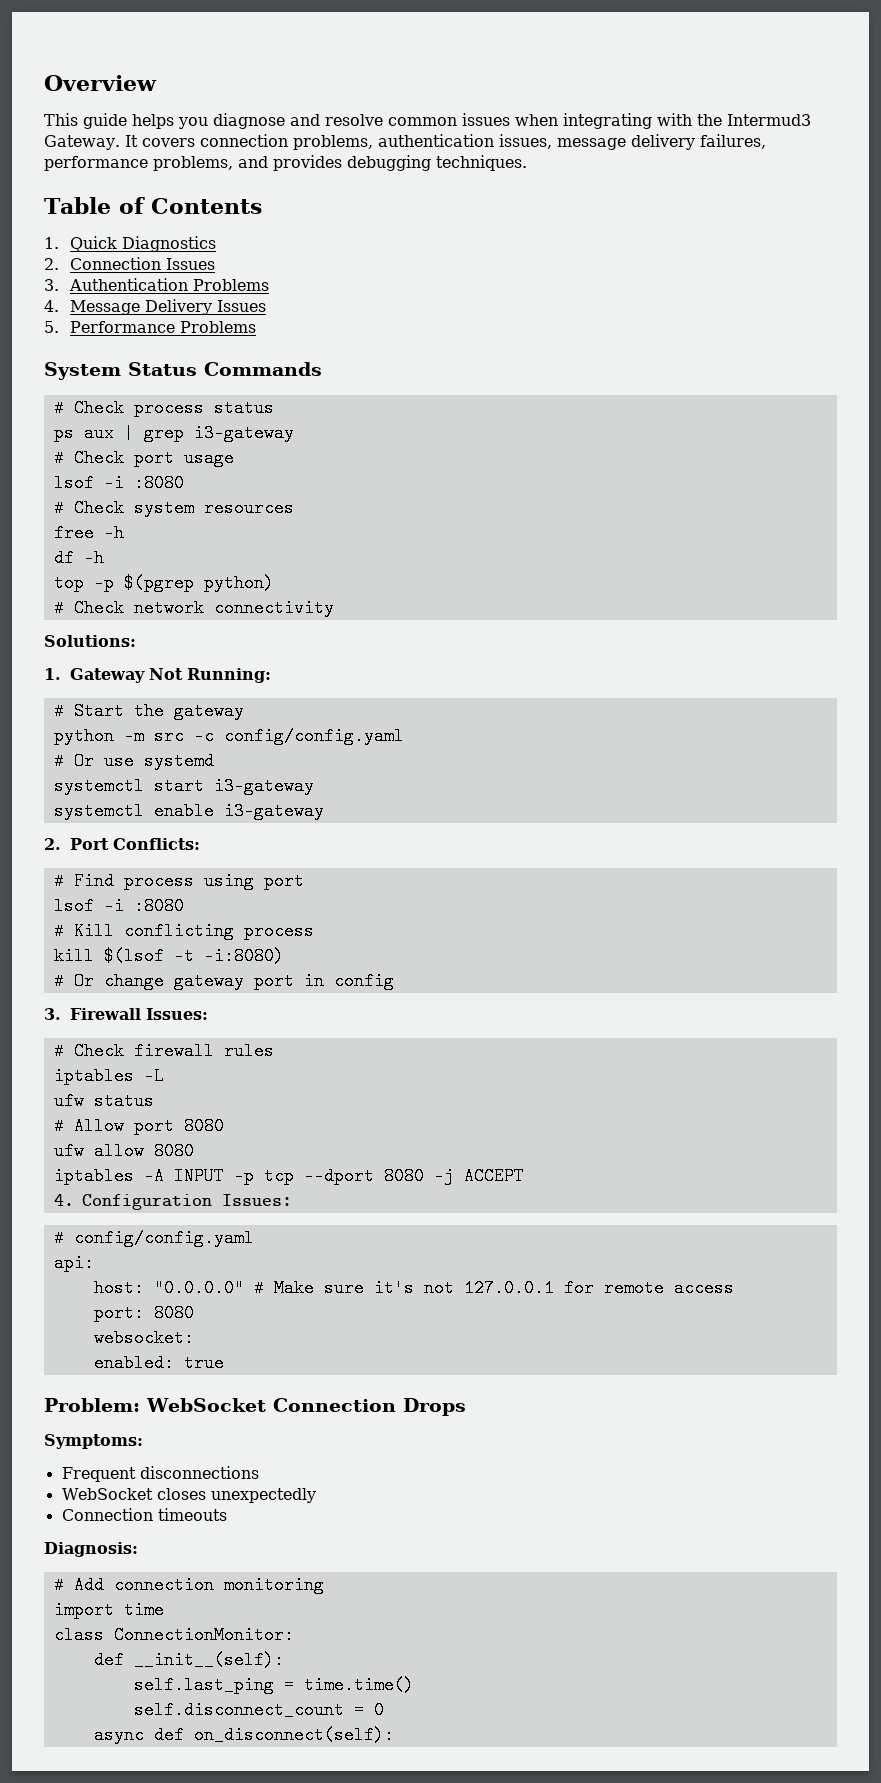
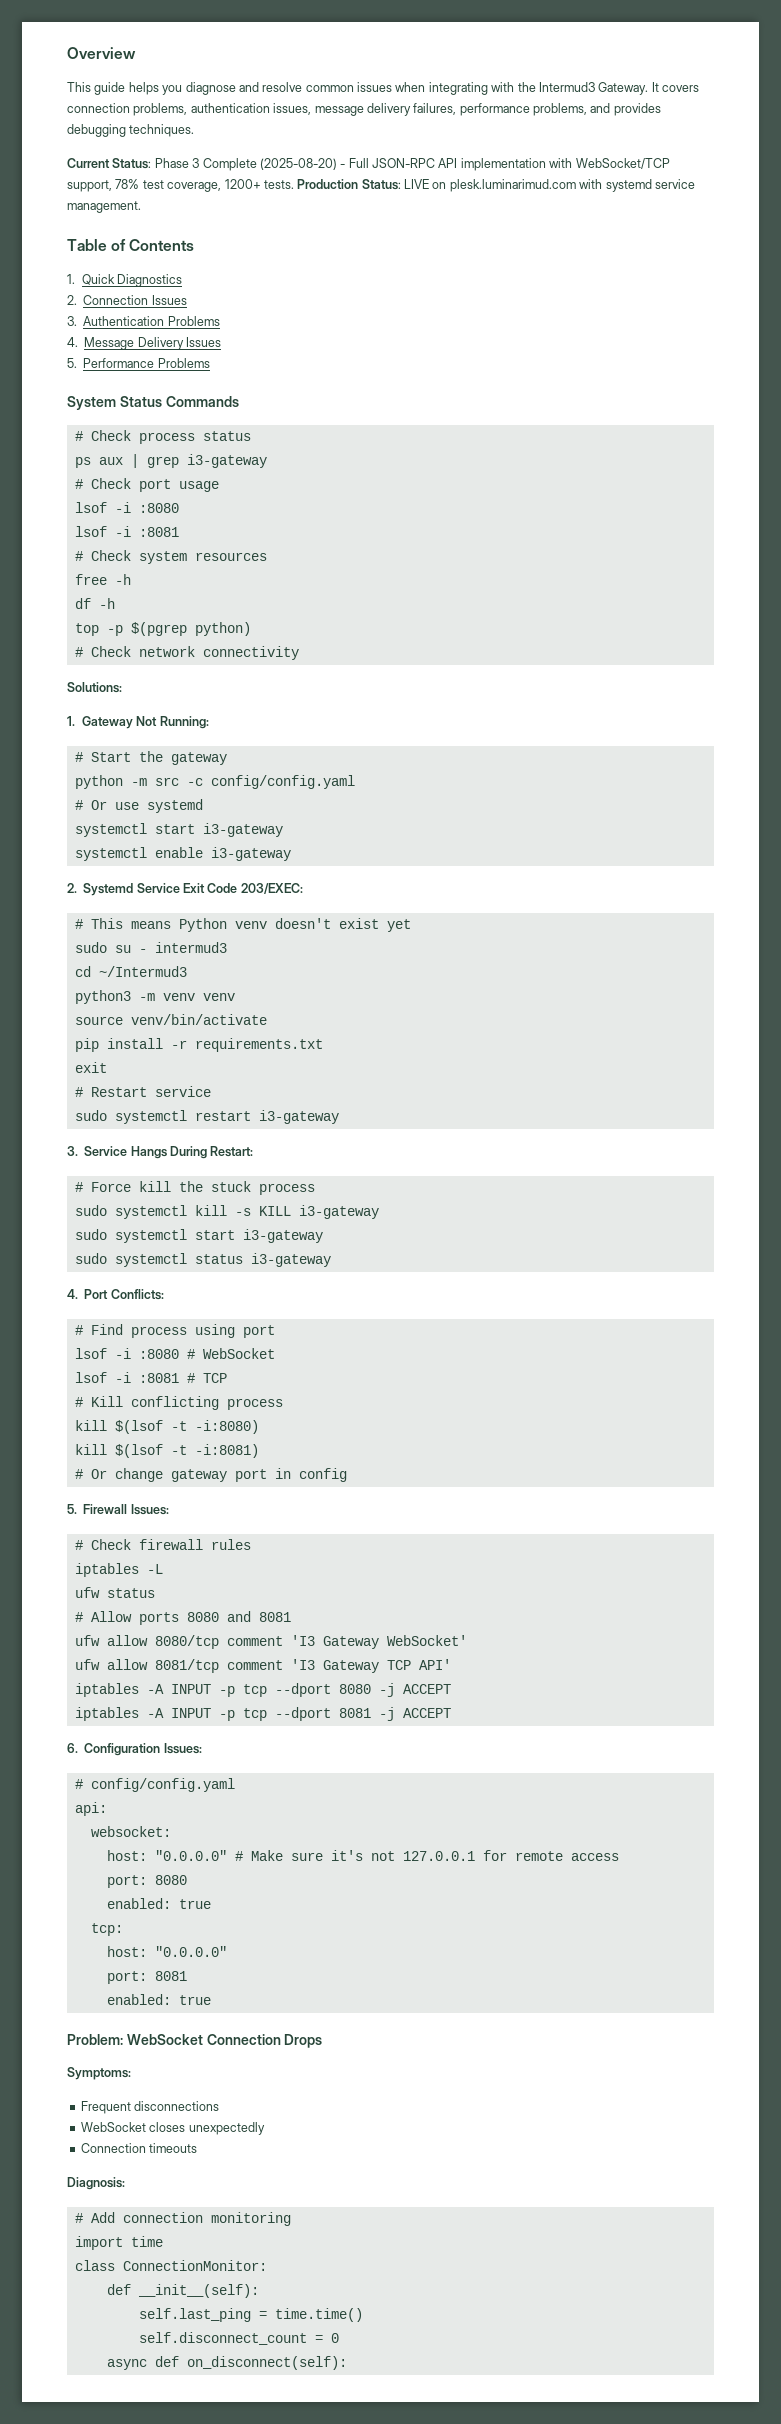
(527, 163) none -> [67,158,670,171] [67,179,695,192] [67,201,141,213] // Current Status: Phase 3 Complete (2025-08-20) - Full JSON-RPC API implementation with WebSocket/TCP support, 78% test coverage, 1200+ tests. Production Status: LIVE on plesk.luminarimud.com with systemd service management.
(184, 483) none -> [74,526,179,537] // lsof -i :8081
(61, 844) none -> [83,883,303,896] [74,918,411,932] [74,942,227,953] [74,966,187,977] [74,990,235,1004] [74,1014,267,1025] [74,1038,323,1052] [74,1062,107,1073] [74,1086,211,1097] [74,1110,339,1124] [67,1146,254,1159] [74,1181,315,1195] [74,1205,379,1219] [74,1229,323,1243] [74,1253,331,1267] [67,1289,78,1299] Systemd Service Exit Code 203/EXEC: // # This means Python venv doesn't exist yet // sudo su - intermud3 // cd ~/Intermud3 // python3 -m venv venv // source venv/bin/activate // pip install -r requirements.txt // exit // # Restart service // sudo systemctl restart i3-gateway // 3. Service Hangs During Restart: // # Force kill the stuck process // sudo systemctl kill -s KILL i3-gateway // sudo systemctl start i3-gateway // sudo systemctl status i3-gateway // 4.
(184, 906) none -> [186,1348,275,1359] [74,1372,227,1383] # WebSocket // lsof -i :8081 # TCP
(284, 956) none -> [74,1444,259,1458] // kill $(lsof -t -i:8081)
[44,1008,61,1020] 3. -> [67,1504,77,1514] 5.
[133,1117,224,1135] [53,1142,194,1160] port 8080 // ufw allow 8080 -> [138,1611,291,1625] [74,1635,467,1649] [74,1659,451,1673] ports 8080 and 8081 // ufw allow 8080/tcp comment 'I3 Gateway WebSocket' // ufw allow 8081/tcp comment 'I3 Gateway TCP API'
[53,1194,74,1206] 4. -> [74,1707,451,1721] [67,1743,78,1753] iptables -A INPUT -p tcp --dport 8081 -j ACCEPT // 6.
(94, 1263) none -> [90,1826,171,1837] // websocket:
[93,1329,194,1347] websocket: -> [106,1898,211,1909] [90,1923,123,1936] [106,1946,227,1957] [106,1971,187,1984] enabled: true // tcp: // host: "0.0.0.0" // port: 8081

